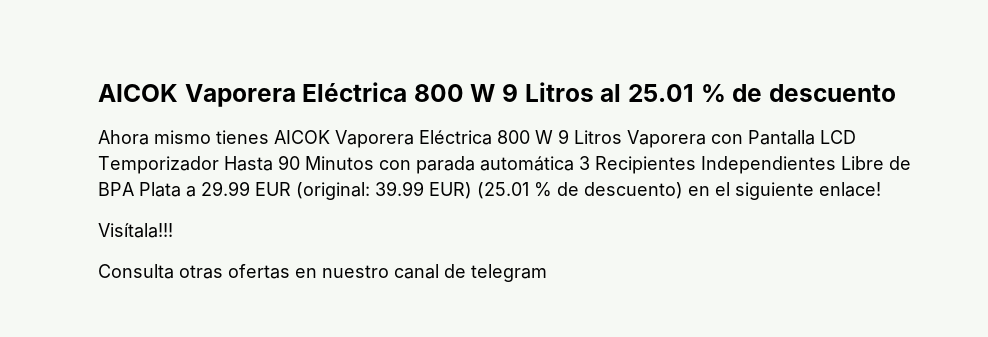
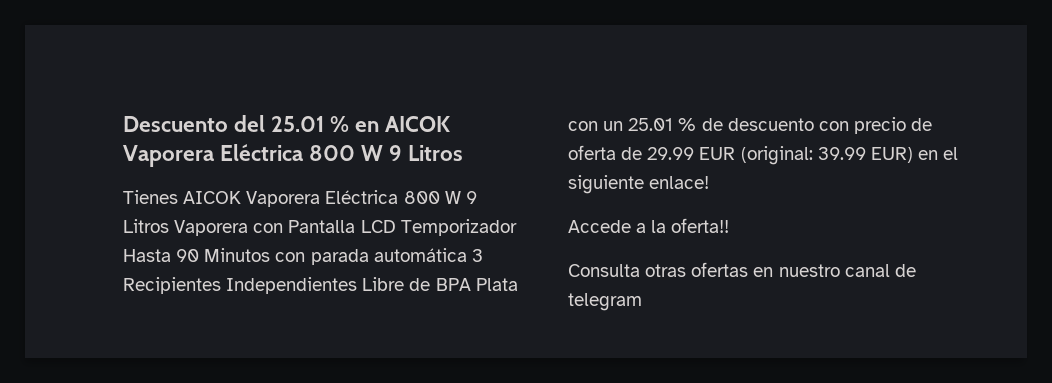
[98,82,896,107] [98,130,269,145] AICOK Vaporera Eléctrica 800 W 9 Litros al 25.01 % de descuento // Ahora mismo tienes -> [123,115,451,132] [123,144,464,167] [123,190,178,204] Descuento del 25.01 % en AICOK Vaporera Eléctrica 800 W 9 Litros // Tienes
[186,186,196,197] a -> [568,117,933,134] [568,145,643,160] con un 25.01 % de descuento con precio de oferta de
[477,182,683,199] (25.01 % de descuento) -> (913, 155) none
[98,223,173,238] Visítala!!! -> [568,218,730,233] Accede a la oferta!!

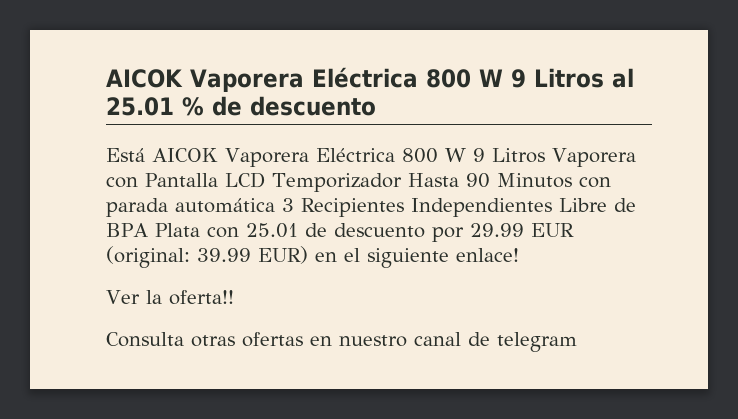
[123,115,451,132] [123,144,464,167] [123,190,178,204] Descuento del 25.01 % en AICOK Vaporera Eléctrica 800 W 9 Litros // Tienes -> [106,67,634,92] [106,96,376,116] [106,148,145,162] AICOK Vaporera Eléctrica 800 W 9 Litros al 25.01 % de descuento // Está
[603,117,933,134] [568,145,643,160] un 25.01 % de descuento con precio de oferta de -> [245,223,464,242] 25.01 de descuento por
[568,220,647,233] Accede a -> [106,290,140,304] Ver

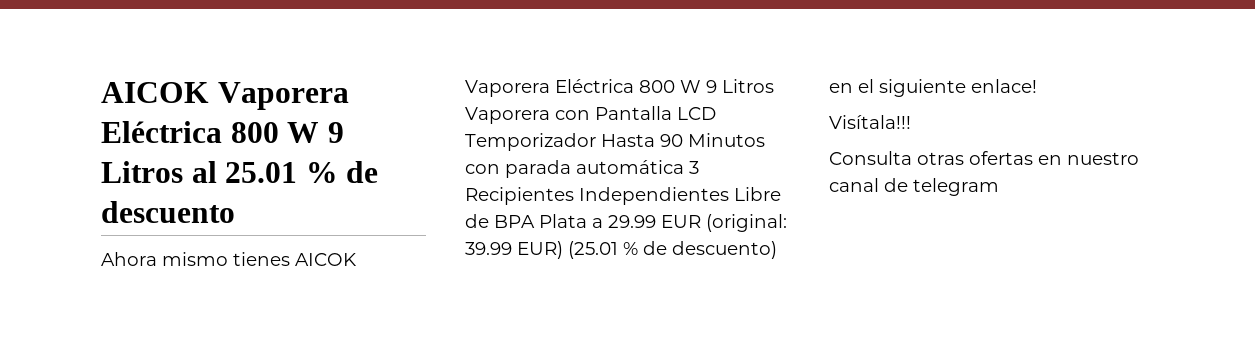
[106,148,145,162] Está -> [101,252,290,266] Ahora mismo tienes
[206,223,464,242] con 25.01 de descuento por -> [592,218,603,228] a
(308, 255) none -> [568,241,777,259] (25.01 % de descuento)
[106,290,234,305] Ver la oferta!! -> [829,115,911,129] Visítala!!!

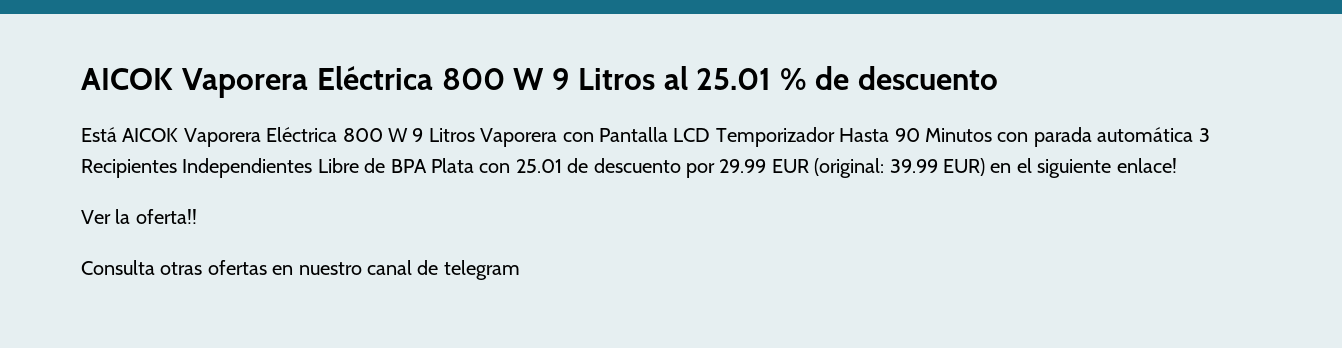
[101,252,290,266] Ahora mismo tienes -> [81,127,117,142] Está
[592,218,603,228] a -> [479,158,715,178] con 25.01 de descuento por
[568,241,777,259] (25.01 % de descuento) -> (985, 167) none
[829,115,911,129] Visítala!!! -> [81,209,197,224] Ver la oferta!!

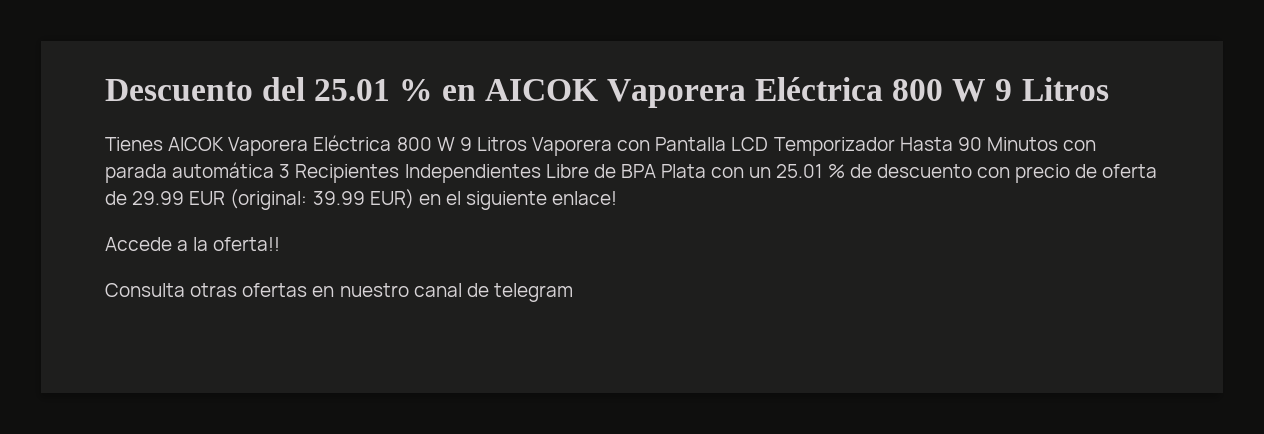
[81,66,998,98] [81,127,117,142] AICOK Vaporera Eléctrica 800 W 9 Litros al 25.01 % de descuento // Está -> [105,77,1109,108] [105,137,163,151] Descuento del 25.01 % en AICOK Vaporera Eléctrica 800 W 9 Litros // Tienes
[515,158,715,178] 25.01 de descuento por -> [749,164,1158,183] [105,191,127,205] un 25.01 % de descuento con precio de oferta de
[81,210,111,224] Ver -> [105,237,189,251] Accede a

